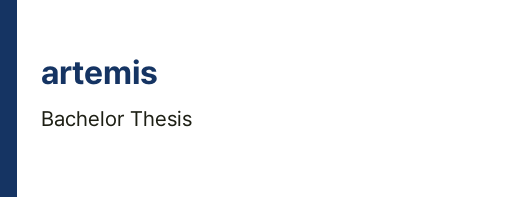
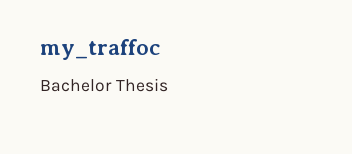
[41,59,158,85] artemis -> [40,39,160,60] my_traffoc

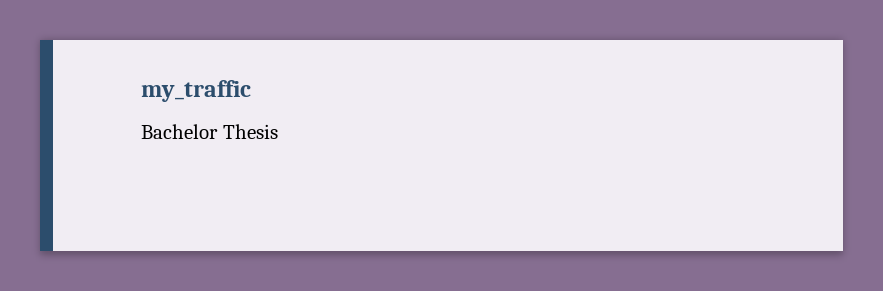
[40,39,160,60] my_traffoc -> [141,80,251,102] my_traffic

